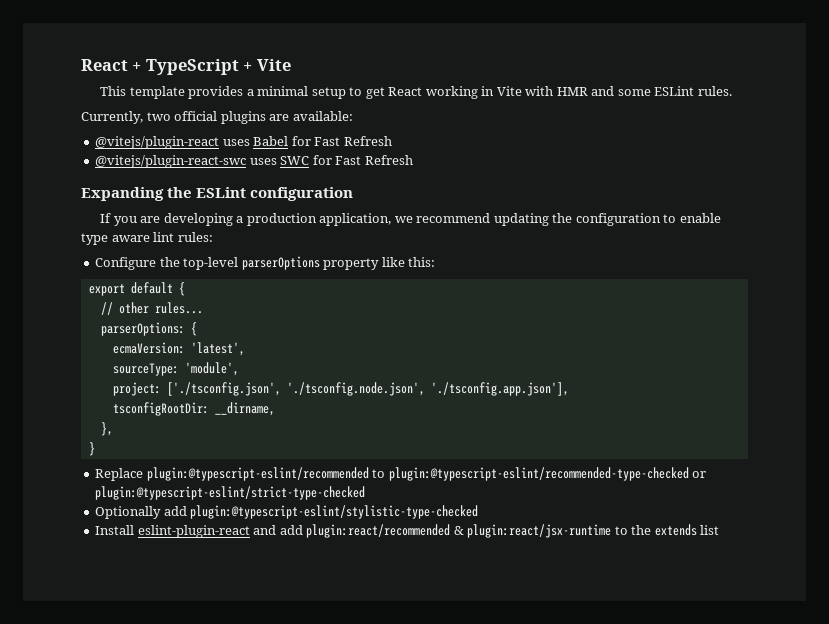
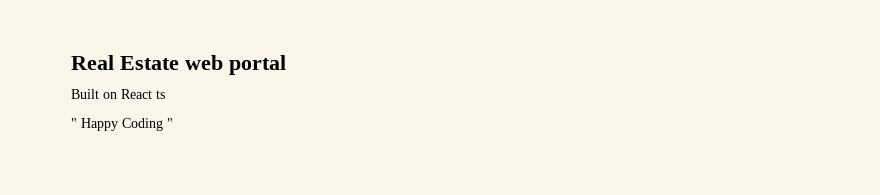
[81,59,291,75] [100,86,732,99] [81,111,353,124] [95,136,392,149] [95,155,413,168] [81,187,354,201] [100,213,721,226] [81,232,213,245] [95,256,436,270] [88,282,185,296] [100,302,203,315] [100,322,197,336] [112,342,245,356] [112,362,239,376] [112,382,569,396] [112,402,275,416] [100,422,113,436] [88,442,95,456] [95,467,707,481] [95,486,366,500] [95,505,479,519] [95,524,720,538] React + TypeScript + Vite // This template provides a minimal setup to get React working in Vite with HMR and some ESLint rules. // Currently, two official plugins are available: // @vitejs/plugin-react uses Babel for Fast Refresh // @vitejs/plugin-react-swc uses SWC for Fast Refresh // Expanding the ESLint configuration // If you are developing a production application, we recommend updating the configuration to enable type aware lint rules: // Configure the top-level parserOptions property like this: // export default { // // other rules... // parserOptions: { // ecmaVersion: 'latest', // sourceType: 'module', // project: ['./tsconfig.json', './tsconfig.node.json', './tsconfig.app.json'], // tsconfigRootDir: __dirname, // }, // } // Replace plugin:@typescript-eslint/recommended to plugin:@typescript-eslint/recommended-type-checked or plugin:@typescript-eslint/strict-type-checked // Optionally add plugin:@typescript-eslint/stylistic-type-checked // Install eslint-plugin-react and add plugin:react/recommended & plugin:react/jsx-runtime to the extends list -> [71,55,286,75] [71,89,165,99] [71,118,173,131] Real Estate web portal // Built on React ts // " Happy Coding "

